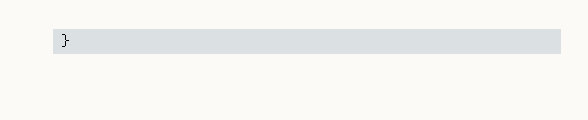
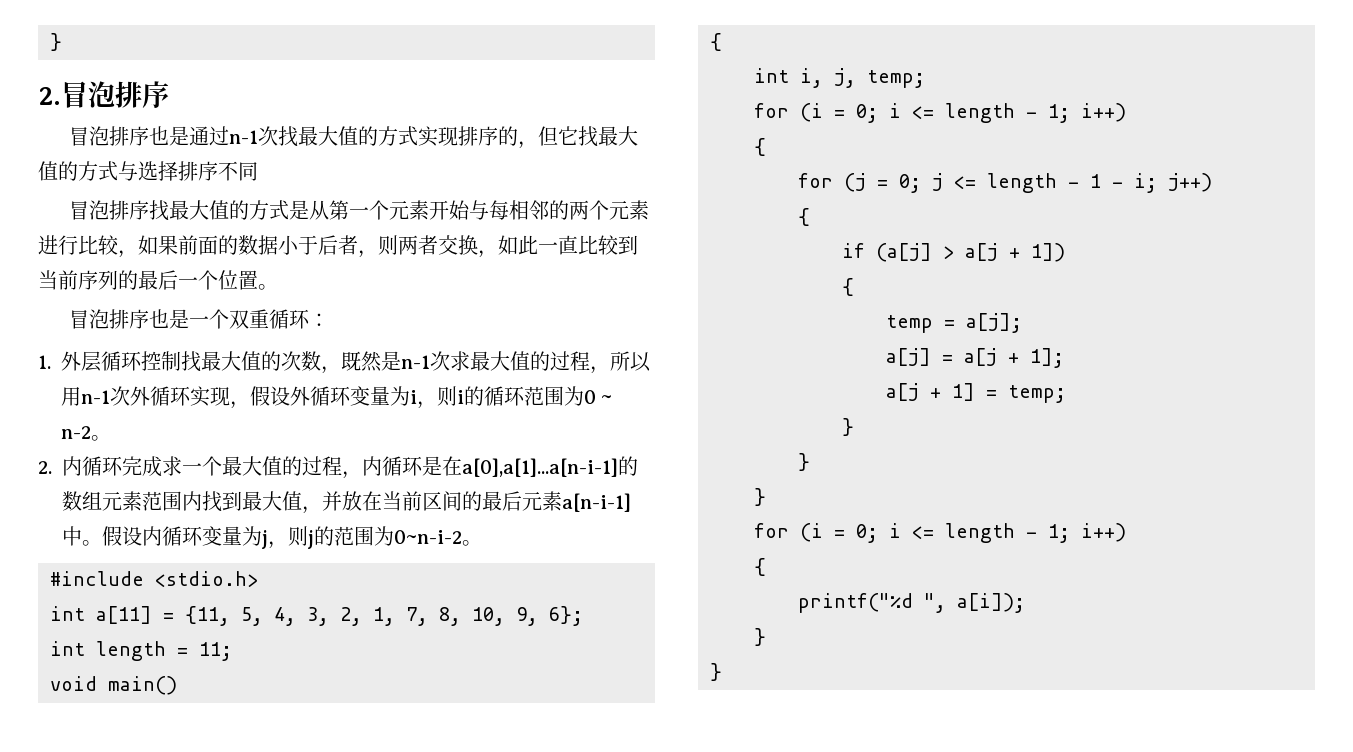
[61,34,71,47] } -> [50,33,62,51] [38,81,169,108] [69,126,639,149] [38,161,258,181] [69,200,650,221] [38,235,638,258] [38,270,278,290] [69,309,330,329] [38,351,651,374] [61,386,613,409] [61,426,111,441] [38,456,638,479] [62,491,631,514] [62,526,482,549] [50,571,258,587] [50,606,583,626] [50,641,232,661] [50,676,177,695] [710,33,722,51] [754,68,925,88] [754,103,1126,123] [754,138,766,156] [798,173,1212,193] [798,208,810,226] [842,243,1065,262] [842,278,854,296] [886,313,1022,333] [886,348,1064,368] [886,383,1066,403] [842,418,854,436] [798,453,810,471] [754,488,766,506] [754,523,1126,543] [754,558,766,576] [798,593,1025,613] [754,628,766,646] [710,663,722,681] } // 2.冒泡排序 // 冒泡排序也是通过n-1次找最大值的方式实现排序的，但它找最大值的方式与选择排序不同 // 冒泡排序找最大值的方式是从第一个元素开始与每相邻的两个元素进行比较，如果前面的数据小于后者，则两者交换，如此一直比较到当前序列的最后一个位置。 // 冒泡排序也是一个双重循环： // 1.外层循环控制找最大值的次数，既然是n-1次求最大值的过程，所以用n-1次外循环实现，假设外循环变量为i，则i的循环范围为0 ~ n-2。 // 2.内循环完成求一个最大值的过程，内循环是在a[0],a[1]...a[n-i-1]的数组元素范围内找到最大值，并放在当前区间的最后元素a[n-i-1]中。假设内循环变量为j，则j的范围为0~n-i-2。 // #include <stdio.h> // int a[11] = {11, 5, 4, 3, 2, 1, 7, 8, 10, 9, 6}; // int length = 11; // void main() // { // int i, j, temp; // for (i = 0; i <= length - 1; i++) // { // for (j = 0; j <= length - 1 - i; j++) // { // if (a[j] > a[j + 1]) // { // temp = a[j]; // a[j] = a[j + 1]; // a[j + 1] = temp; // } // } // } // for (i = 0; i <= length - 1; i++) // { // printf("%d ", a[i]); // } // }

